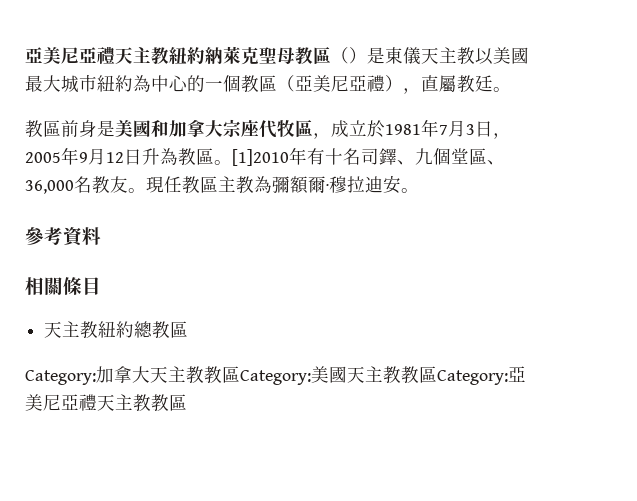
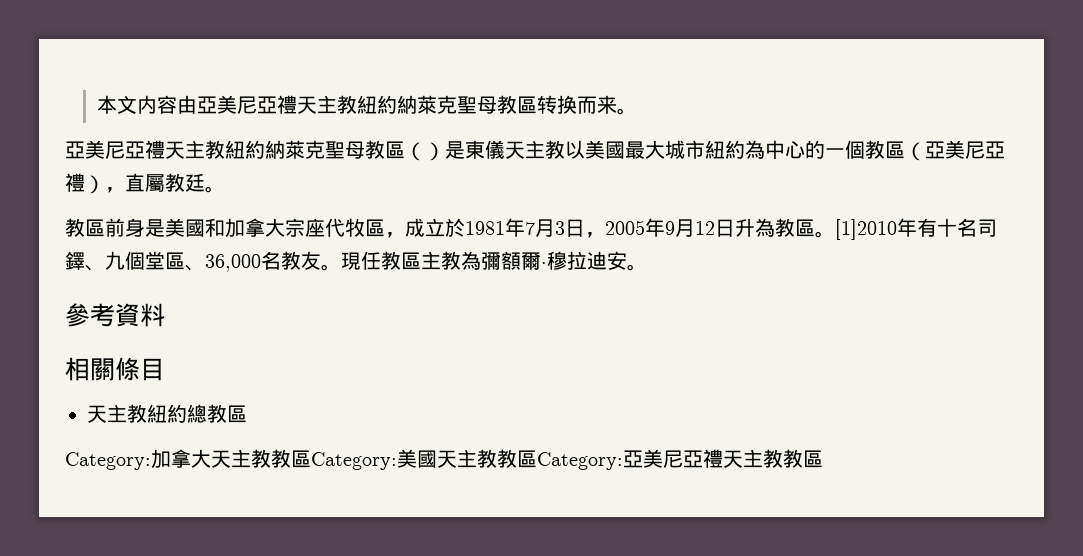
(25, 55) none -> [96,95,637,115] 本文内容由亞美尼亞禮天主教紐約納萊克聖母教區转换而来。 //

